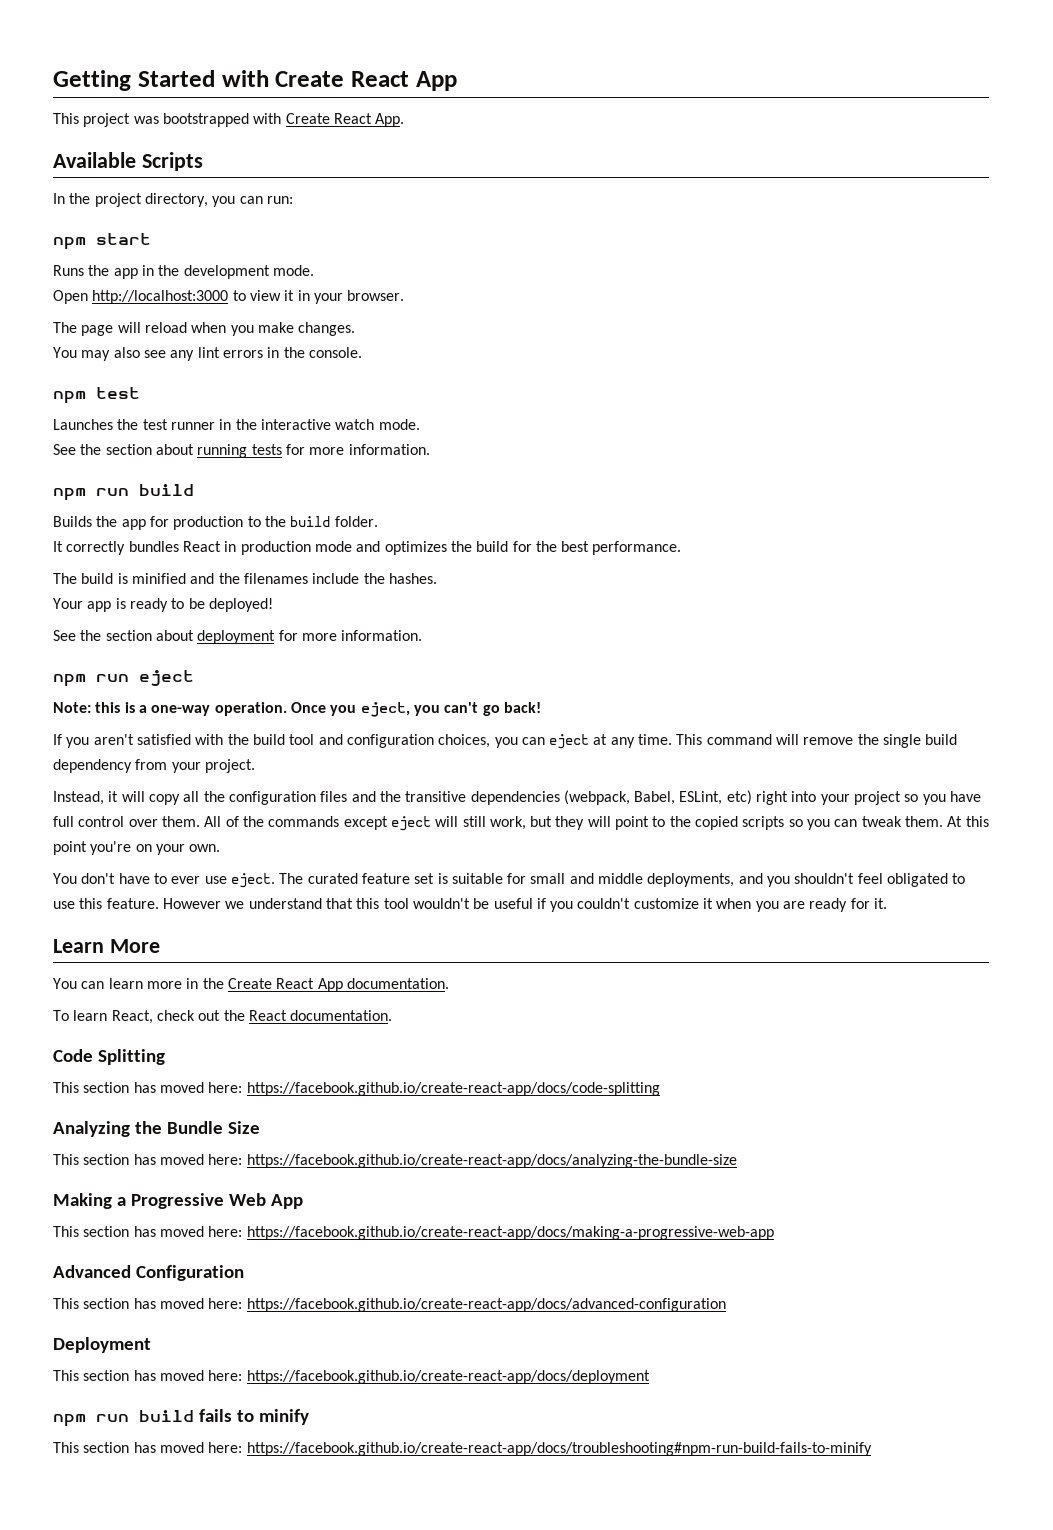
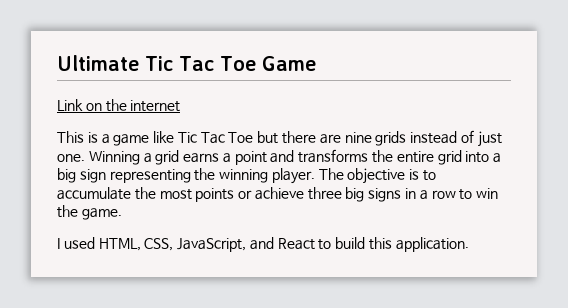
[53,70,457,91] [53,113,405,127] [53,152,203,171] [53,193,293,207] [53,233,151,250] [53,265,314,279] [53,290,405,304] [53,322,356,336] [53,347,362,361] [53,387,140,404] [53,419,420,430] [53,444,430,458] [53,484,194,501] [53,516,378,530] [53,541,682,555] [53,573,437,584] [53,598,273,612] [53,630,423,644] [53,670,194,687] [53,702,541,717] [53,734,958,749] [53,759,255,773] [53,790,982,805] [53,816,989,831] [53,841,221,855] [53,873,966,888] [53,898,888,912] [53,939,160,953] [53,978,449,992] [53,1010,393,1024] [53,1049,165,1065] [53,1082,660,1096] [53,1121,260,1137] [53,1154,737,1168] [53,1193,303,1209] [53,1226,774,1240] [53,1265,244,1281] [53,1298,726,1312] [53,1337,151,1353] [53,1370,650,1384] [53,1409,309,1427] [53,1442,872,1456] Getting Started with Create React App // This project was bootstrapped with Create React App. // Available Scripts // In the project directory, you can run: // npm start // Runs the app in the development mode. // Open http://localhost:3000 to view it in your browser. // The page will reload when you make changes. // You may also see any lint errors in the console. // npm test // Launches the test runner in the interactive watch mode. // See the section about running tests for more information. // npm run build // Builds the app for production to the build folder. // It correctly bundles React in production mode and optimizes the build for the best performance. // The build is minified and the filenames include the hashes. // Your app is ready to be deployed! // See the section about deployment for more information. // npm run eject // Note: this is a one-way operation. Once you eject, you can't go back! // If you aren't satisfied with the build tool and configuration choices, you can eject at any time. This command will remove the single build dependency from your project. // Instead, it will copy all the configuration files and the transitive dependencies (webpack, Babel, ESLint, etc) right into your project so you have full control over them. All of the commands except eject will still work, but they will point to the copied scripts so you can tweak them. At this point you're on your own. // You don't have to ever use eject. The curated feature set is suitable for small and middle deployments, and you shouldn't feel obligated to use this feature. However we understand that this tool wouldn't be useful if you couldn't customize it when you are ready for it. // Learn More // You can learn more in the Create React App documentation. // To learn React, check out the React documentation. // Code Splitting // This section has moved here: https://facebook.github.io/create-react-app/docs/code-splitting // Analyzing the Bundle Size // This section has moved here: https://facebook.github.io/create-react-app/docs/analyzing-the-bundle-size // Making a Progressive Web App // This section has moved here: https://facebook.github.io/create-react-app/docs/making-a-progressive-web-app // Advanced Configuration // This section has moved here: https://facebook.github.io/create-react-app/docs/advanced-configuration // Deployment // This section has moved here: https://facebook.github.io/create-react-app/docs/deployment // npm run build fails to minify // This section has moved here: https://facebook.github.io/create-react-app/docs/troubleshooting#npm-run-build-fails-to-minify -> [57,55,316,71] [57,99,181,112] [57,130,502,147] [57,149,502,165] [57,168,437,184] [57,187,499,202] [57,205,122,220] [57,237,469,252] Ultimate Tic Tac Toe Game // Link on the internet // This is a game like Tic Tac Toe but there are nine grids instead of just one. Winning a grid earns a point and transforms the entire grid into a big sign representing the winning player. The objective is to accumulate the most points or achieve three big signs in a row to win the game. // I used HTML, CSS, JavaScript, and React to build this application.

